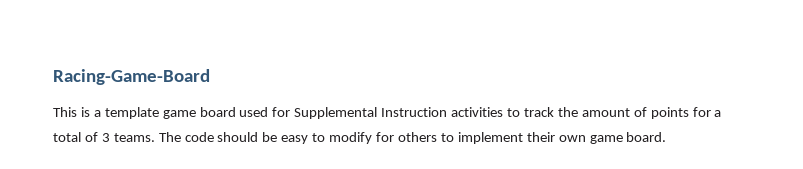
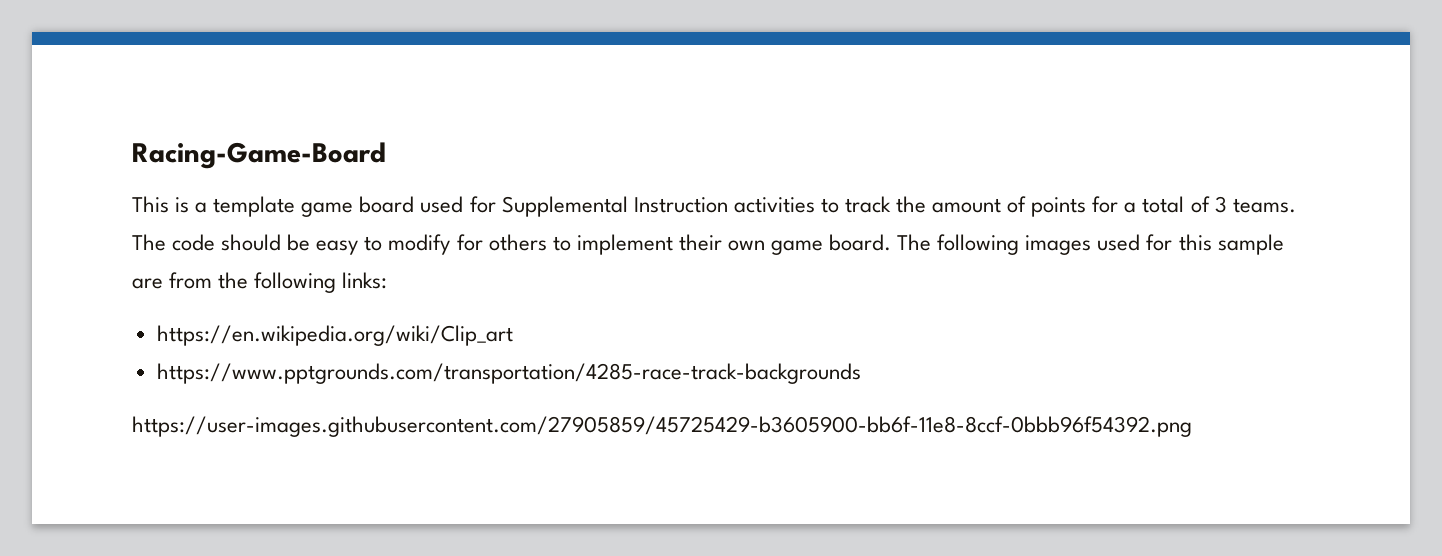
(667, 137) none -> [897,234,1284,255] [132,272,388,293] [156,325,513,346] [156,363,861,384] [132,416,1192,437] The following images used for this sample are from the following links: // https://en.wikipedia.org/wiki/Clip_art // https://www.pptgrounds.com/transportation/4285-race-track-backgrounds // https://user-images.githubusercontent.com/27905859/45725429-b3605900-bb6f-11e8-8ccf-0bbb96f54392.png

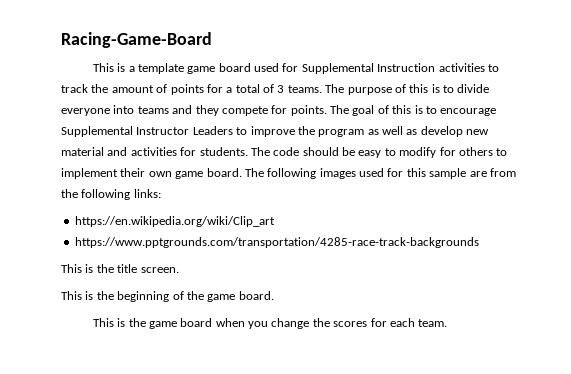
(166, 242) none -> [347,84,490,95] [61,105,497,116] [61,126,490,137] [61,147,270,156] purpose of this is to divide everyone into teams and they compete for points. The goal of this is to encourage Supplemental Instructor Leaders to improve the program as well as develop new material and activities for students. The
[132,416,1192,437] https://user-images.githubusercontent.com/27905859/45725429-b3605900-bb6f-11e8-8ccf-0bbb96f54392.png -> [61,264,179,273] [61,291,274,302] [92,318,448,329] This is the title screen. // This is the beginning of the game board. // This is the game board when you change the scores for each team.

